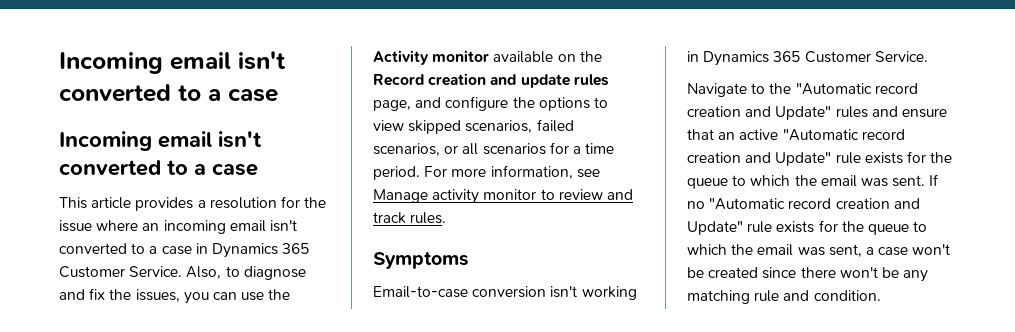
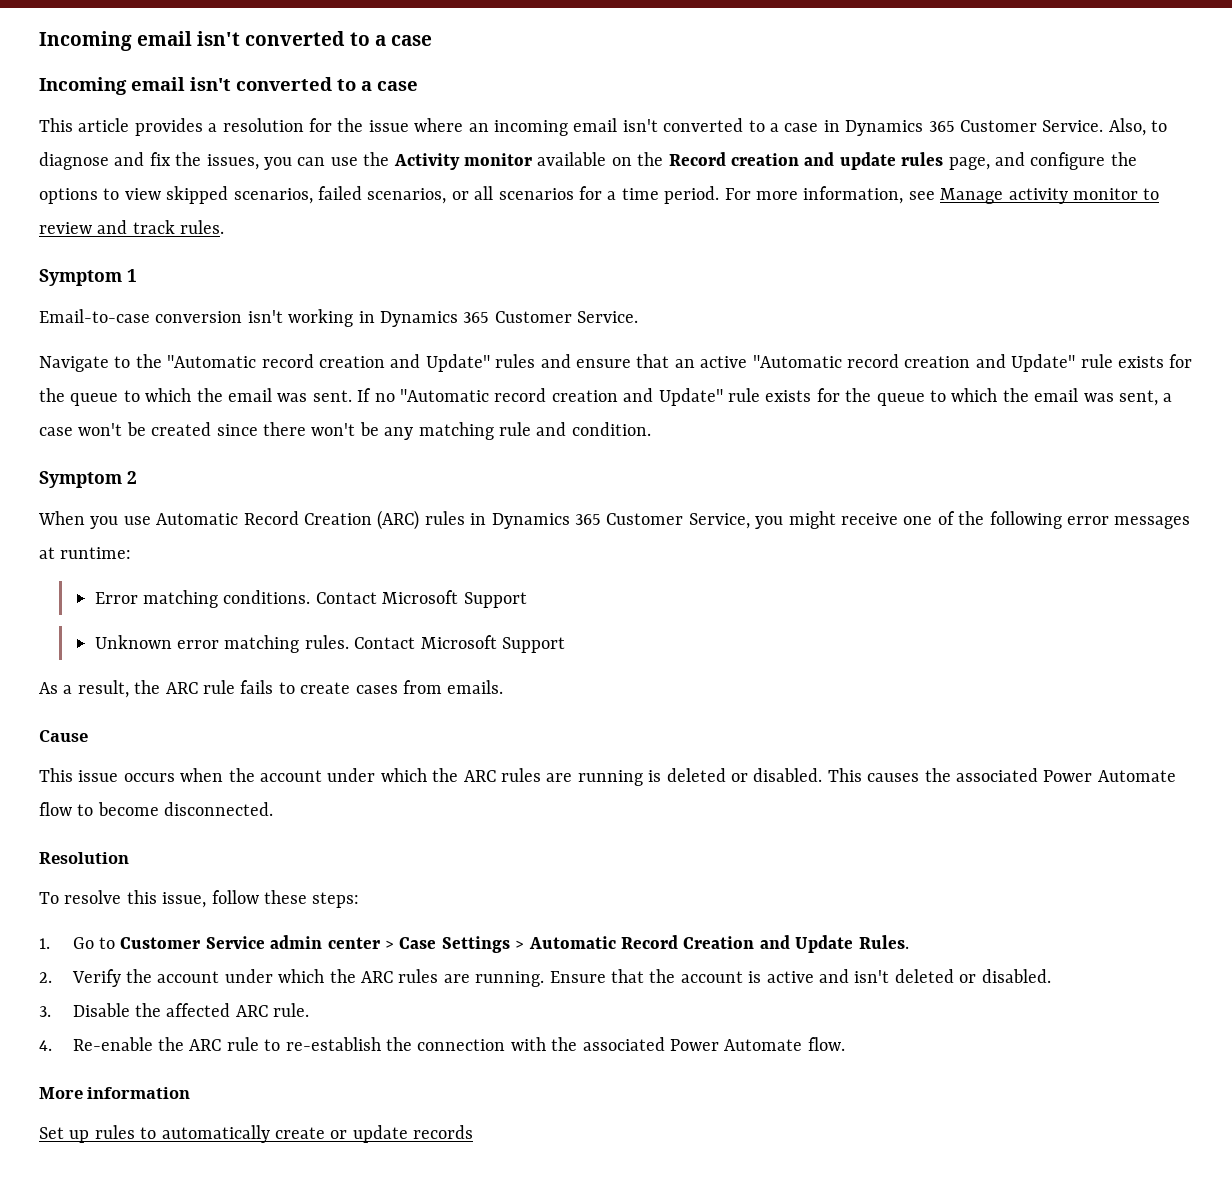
[373,252,468,269] Symptoms -> [39,269,137,286] Symptom 1
(881, 295) none -> [39,471,137,488] [38,510,1191,530] [39,547,132,559] [94,590,527,608] [94,635,565,653] [39,680,504,698] [39,730,88,742] [39,768,1176,786] [39,802,274,816] [39,852,129,864] [39,890,360,908] [39,935,909,953] [39,969,1051,987] [39,1003,310,1017] [39,1037,845,1051] [39,1087,191,1099] [39,1125,474,1143] // Symptom 2 // When you use Automatic Record Creation (ARC) rules in Dynamics 365 Customer Service, you might receive one of the following error messages at runtime: // Error matching conditions. Contact Microsoft Support // Unknown error matching rules. Contact Microsoft Support // As a result, the ARC rule fails to create cases from emails. // Cause // This issue occurs when the account under which the ARC rules are running is deleted or disabled. This causes the associated Power Automate flow to become disconnected. // Resolution // To resolve this issue, follow these steps: // 1. Go to Customer Service admin center > Case Settings > Automatic Record Creation and Update Rules. // 2. Verify the account under which the ARC rules are running. Ensure that the account is active and isn't deleted or disabled. // 3. Disable the affected ARC rule. // 4. Re-enable the ARC rule to re-establish the connection with the associated Power Automate flow. // More information // Set up rules to automatically create or update records

